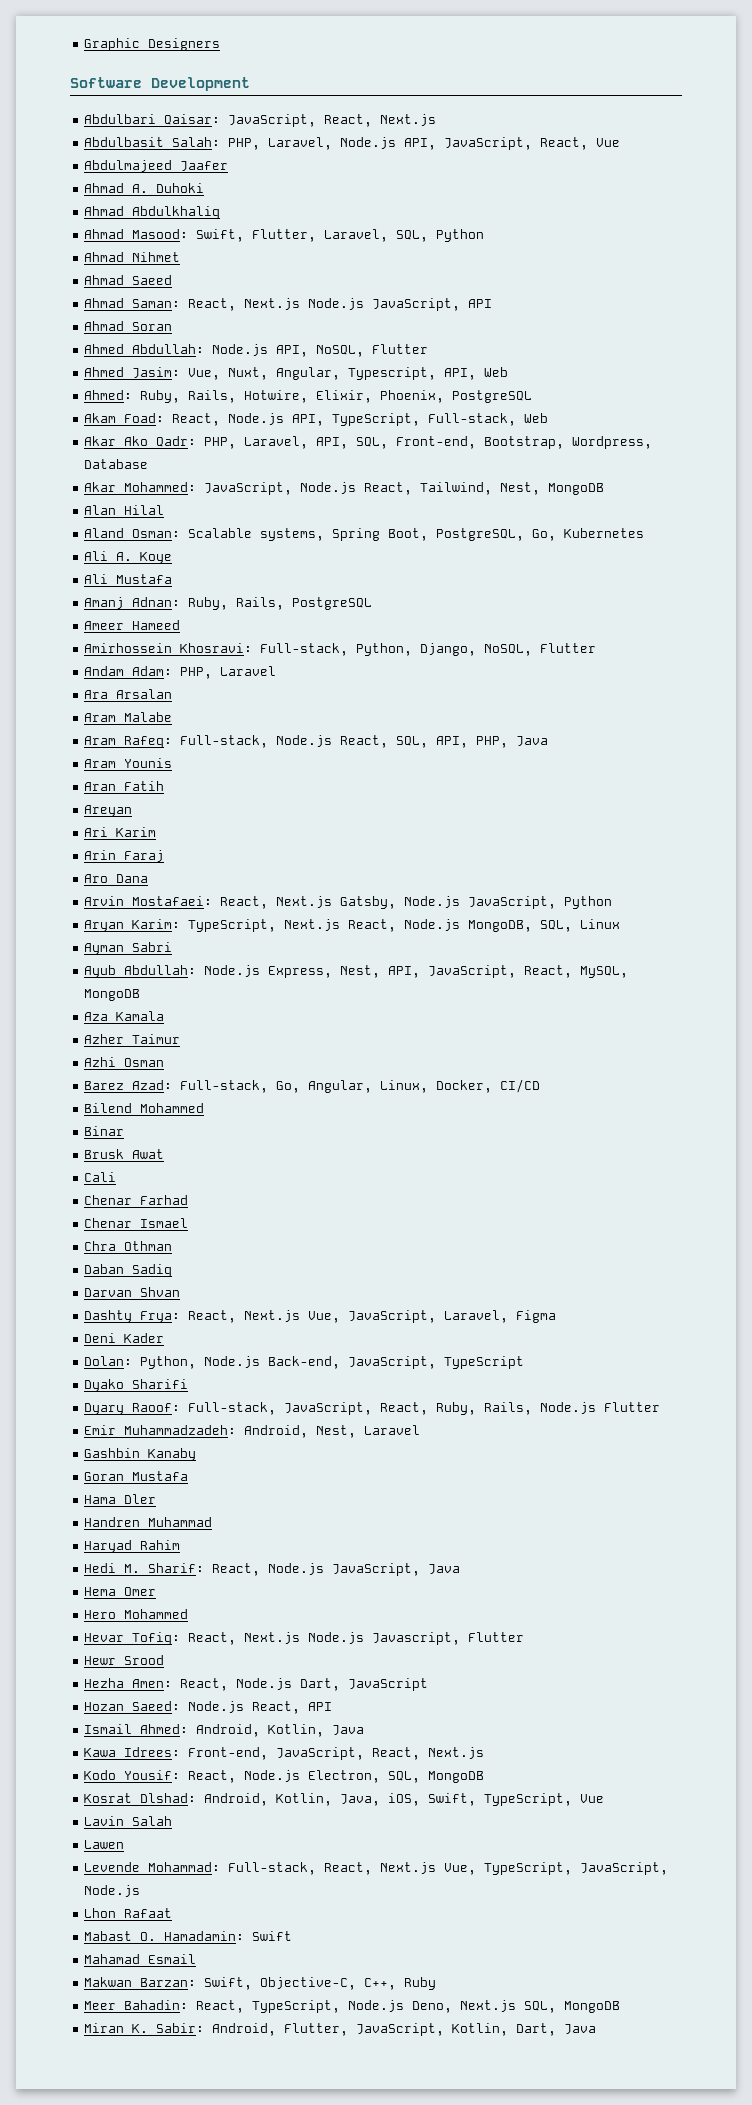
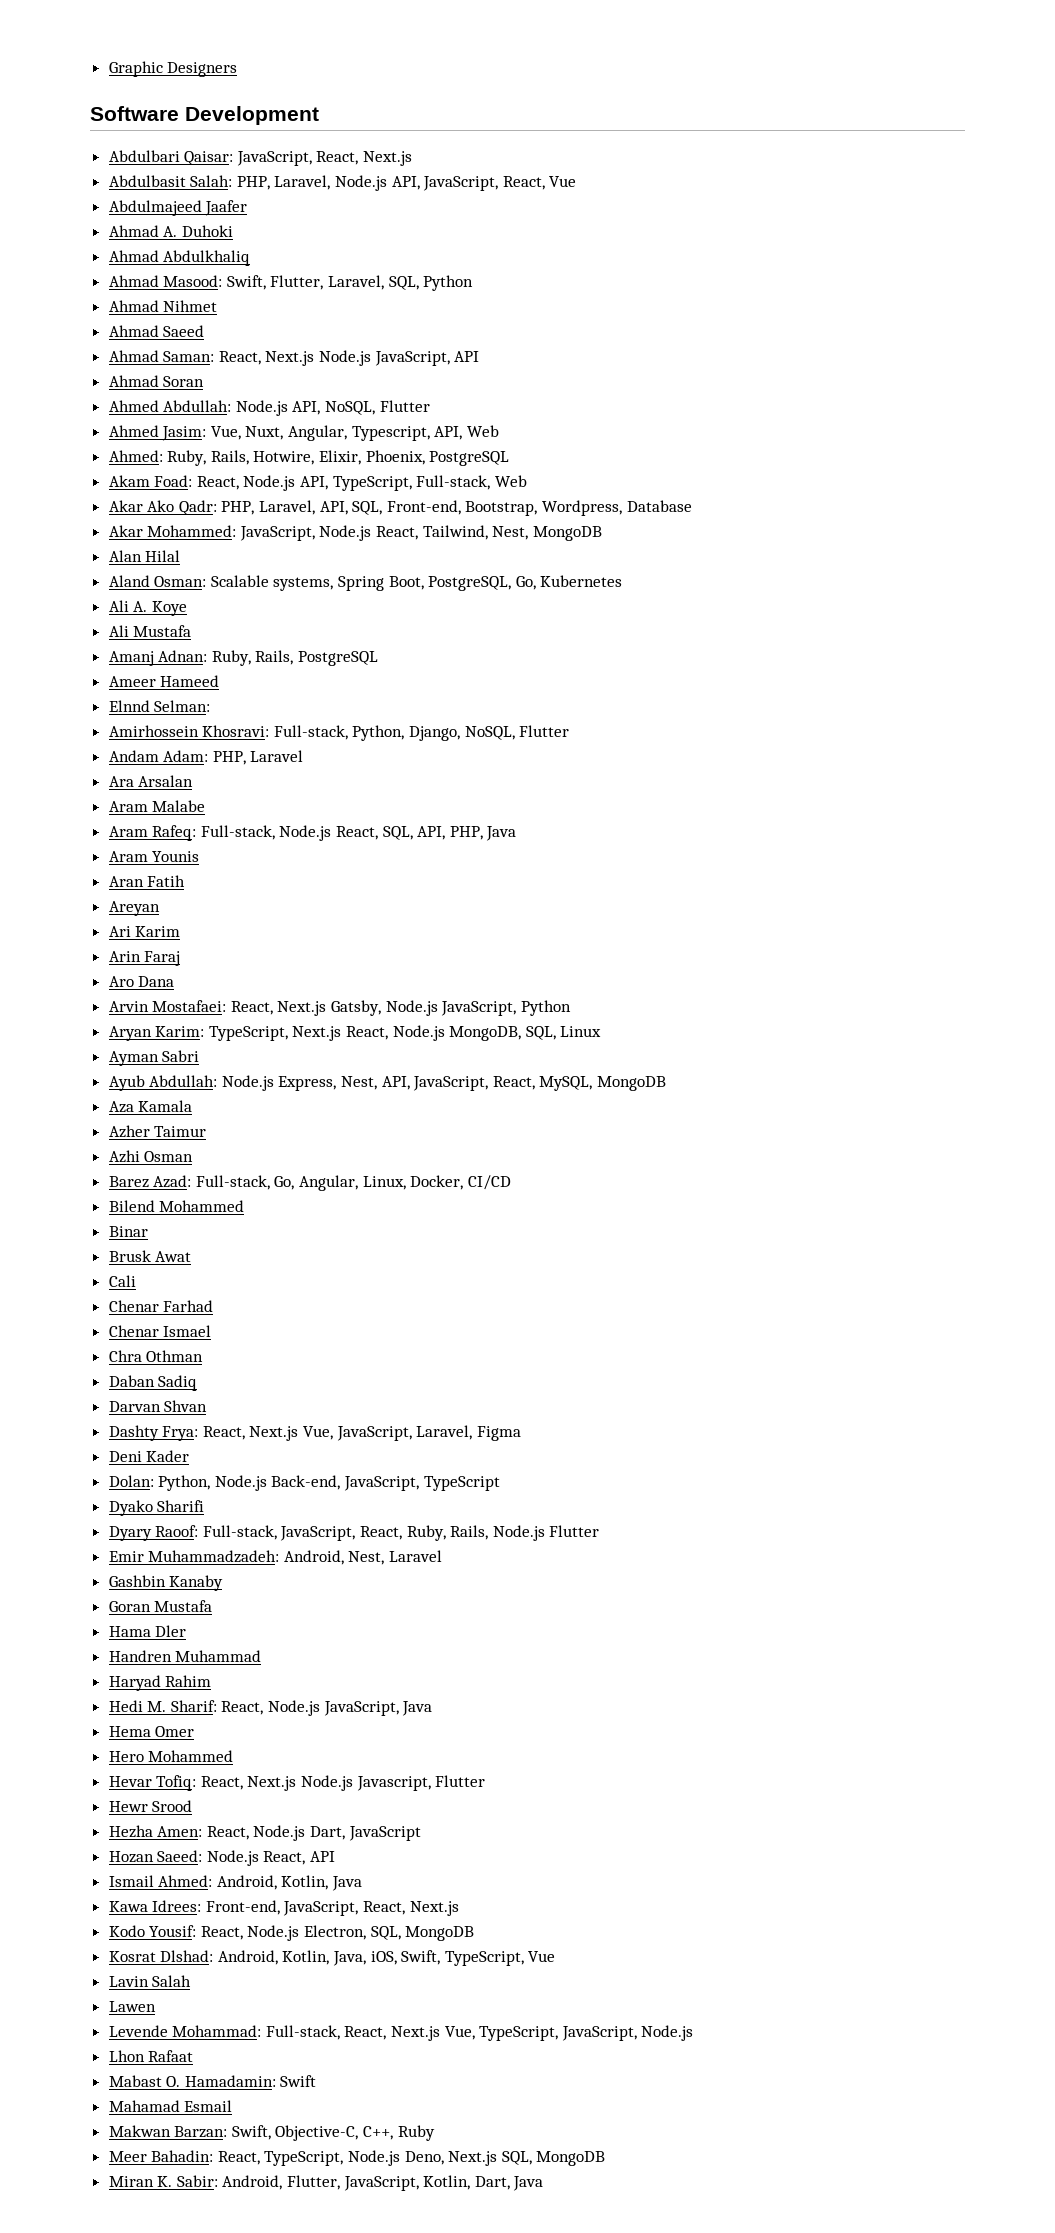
(181, 625) none -> [108,700,211,712] // Elnnd Selman:

